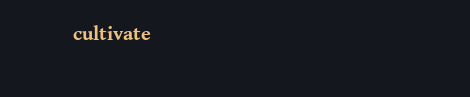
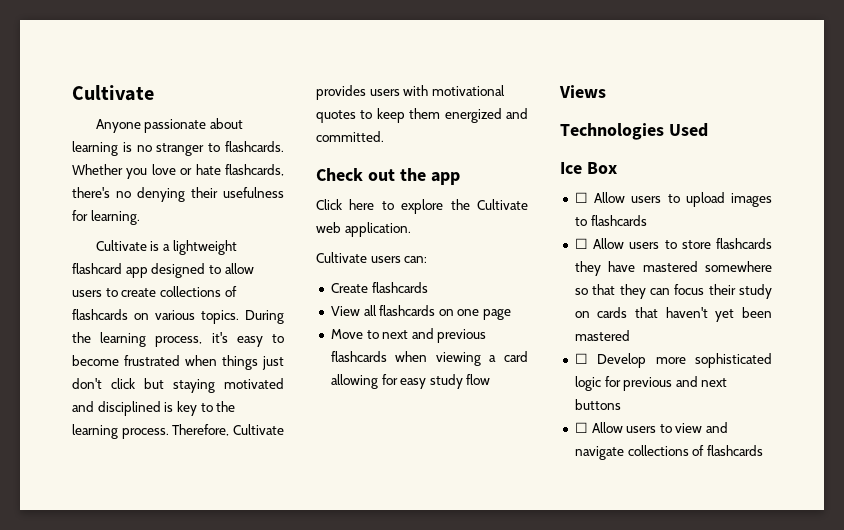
[73,25,151,40] cultivate -> [72,85,154,101] [95,118,243,133] [72,141,284,156] [72,164,284,179] [72,187,284,202] [72,210,140,225] [95,240,237,255] [72,263,254,278] [72,286,237,297] [72,309,284,324] [72,332,284,347] [72,355,284,370] [72,378,284,393] [72,401,236,416] [72,424,284,439] [316,85,505,100] [316,108,528,123] [316,131,384,142] [316,168,460,185] [316,199,528,214] [316,222,411,237] [316,252,428,263] [330,282,428,293] [330,305,512,320] [330,328,487,343] [330,351,528,366] [330,374,491,389] [559,85,606,98] [560,123,708,140] [560,162,617,174] [574,192,772,207] [574,215,647,226] [574,238,772,249] [574,261,772,276] [574,284,772,299] [574,307,772,322] [574,330,630,341] [574,353,772,368] [574,376,728,391] [574,399,621,410] [574,422,729,433] [574,445,763,460] Cultivate // Anyone passionate about learning is no stranger to flashcards. Whether you love or hate flashcards, there's no denying their usefulness for learning. // Cultivate is a lightweight flashcard app designed to allow users to create collections of flashcards on various topics. During the learning process, it's easy to become frustrated when things just don't click but staying motivated and disciplined is key to the learning process. Therefore, Cultivate provides users with motivational quotes to keep them energized and committed. // Check out the app // Click here to explore the Cultivate web application. // Cultivate users can: // Create flashcards // View all flashcards on one page // Move to next and previous flashcards when viewing a card allowing for easy study flow // Views // Technologies Used // Ice Box // ☐ Allow users to upload images to flashcards // ☐ Allow users to store flashcards they have mastered somewhere so that they can focus their study on cards that haven't yet been mastered // ☐ Develop more sophisticated logic for previous and next buttons // ☐ Allow users to view and navigate collections of flashcards

